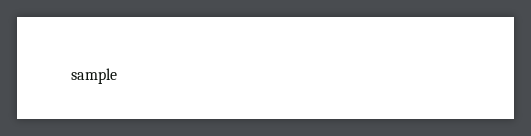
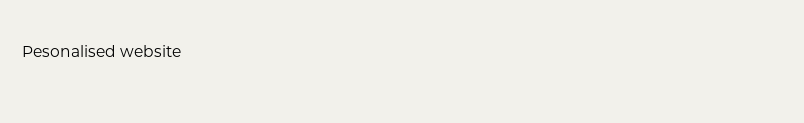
[71,68,117,84] sample -> [22,45,182,57] Pesonalised website

